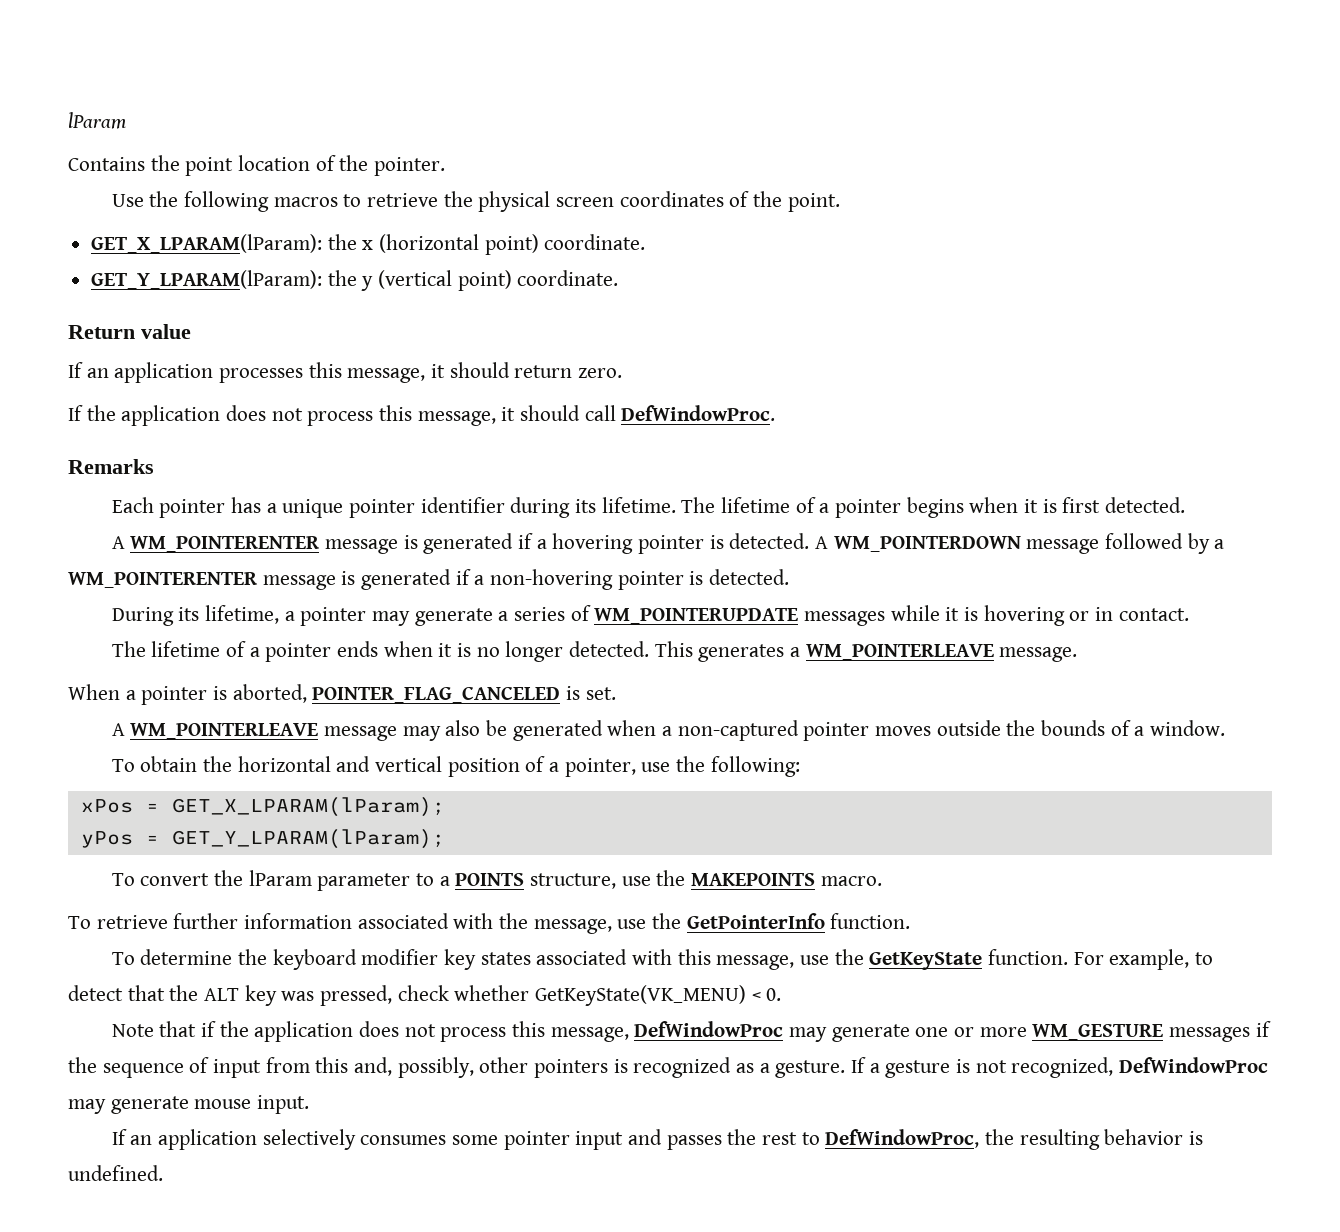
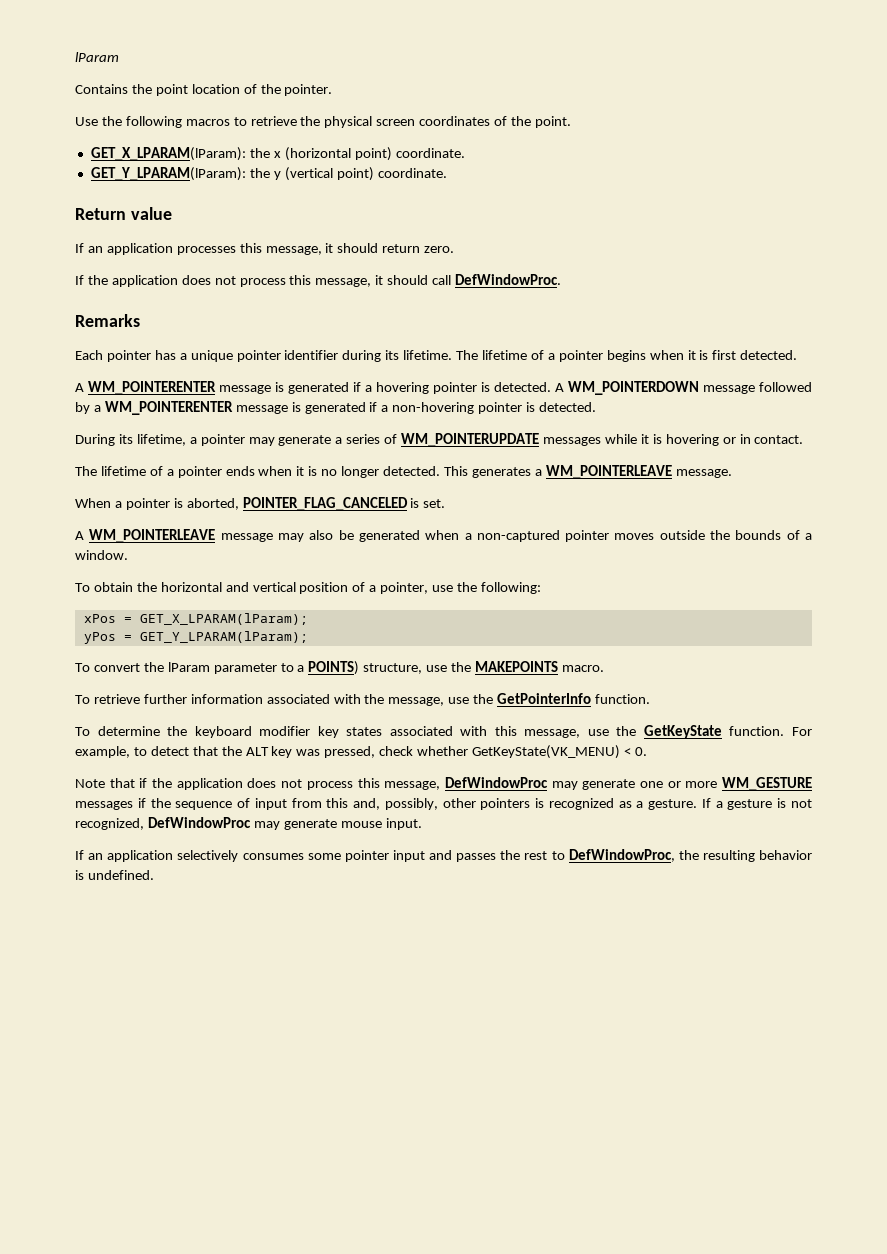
[455,873,525,886] POINTS -> [308,661,360,675] POINTS)

